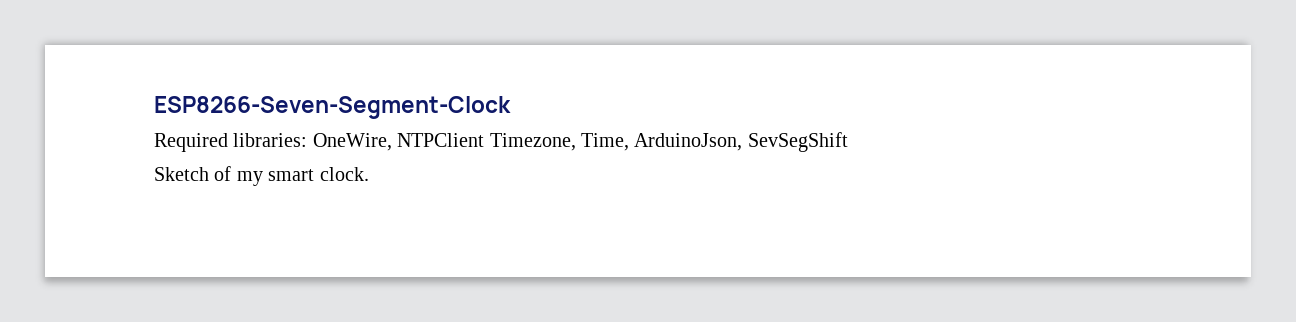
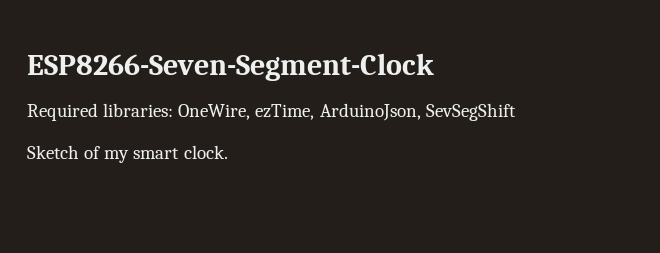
[397,133,629,151] NTPClient Timezone, Time, -> [255,104,315,120] ezTime,

